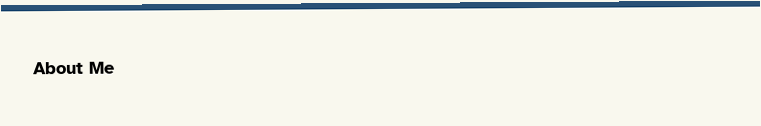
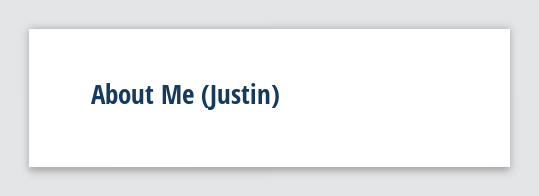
(115, 67) none -> [200,82,282,111] (Justin)

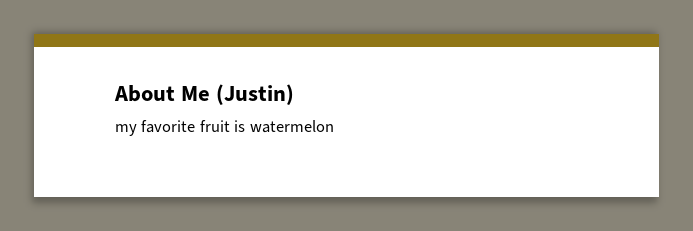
(282, 96) none -> [115,120,334,136] // my favorite fruit is watermelon

